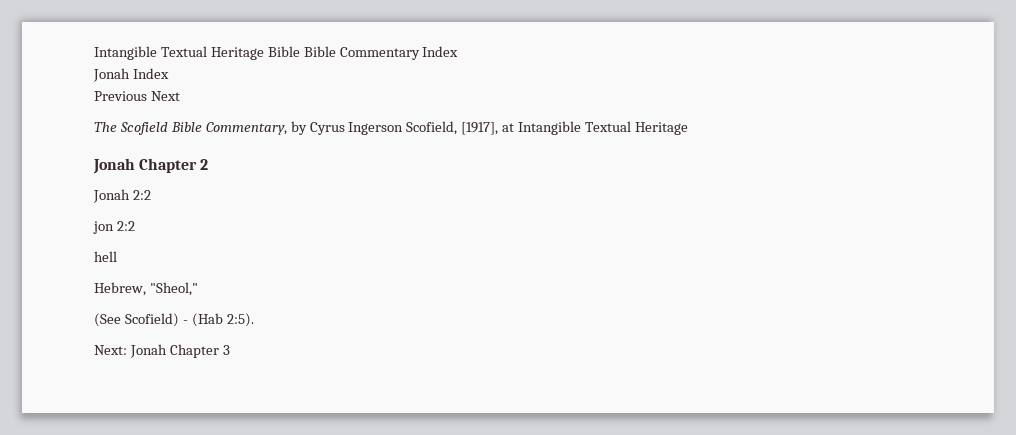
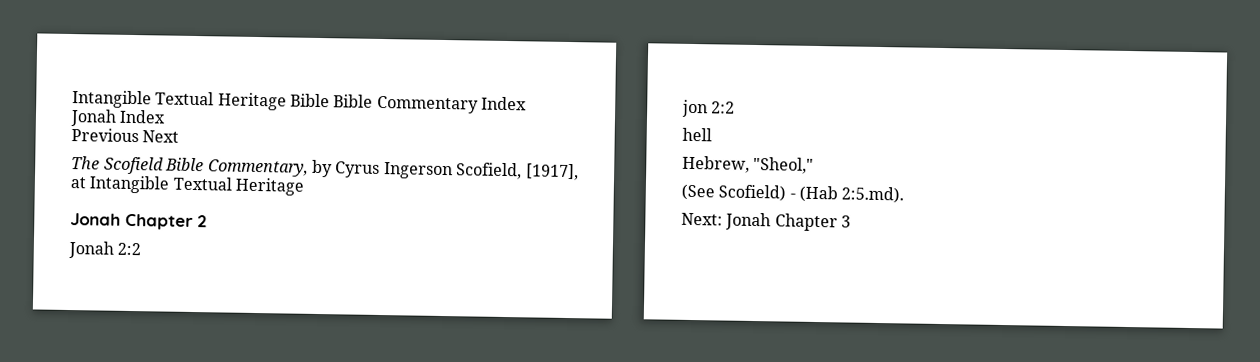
[226,313,254,327] 2:5). -> [841,186,905,204] 2:5.md).

